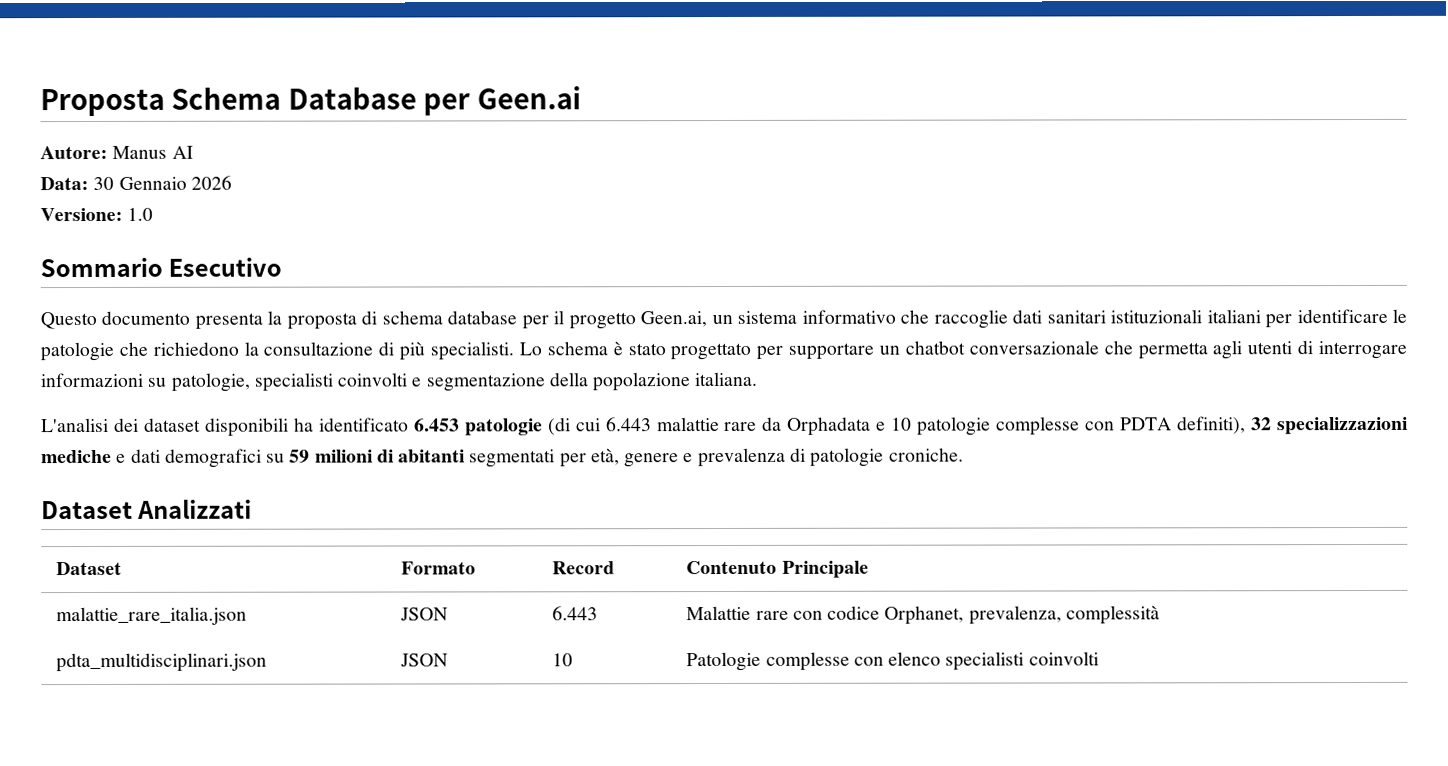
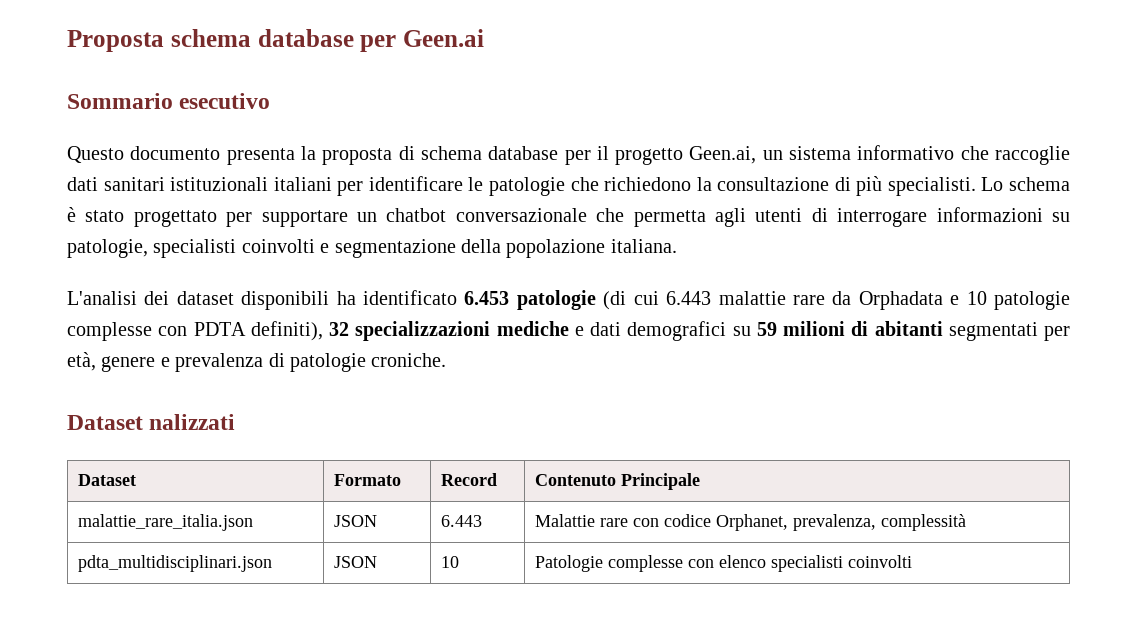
[171,86,417,110] Schema Database -> [170,29,354,47] schema database
[40,145,194,160] [40,175,232,191] [40,207,154,222] // Autore: Manus AI // Data: 30 Gennaio 2026 // Versione: 1.0 -> (484, 38) none
[168,257,283,277] Esecutivo -> [179,93,271,109] esecutivo
[137,498,253,519] Analizzati -> [149,414,236,430] nalizzati

